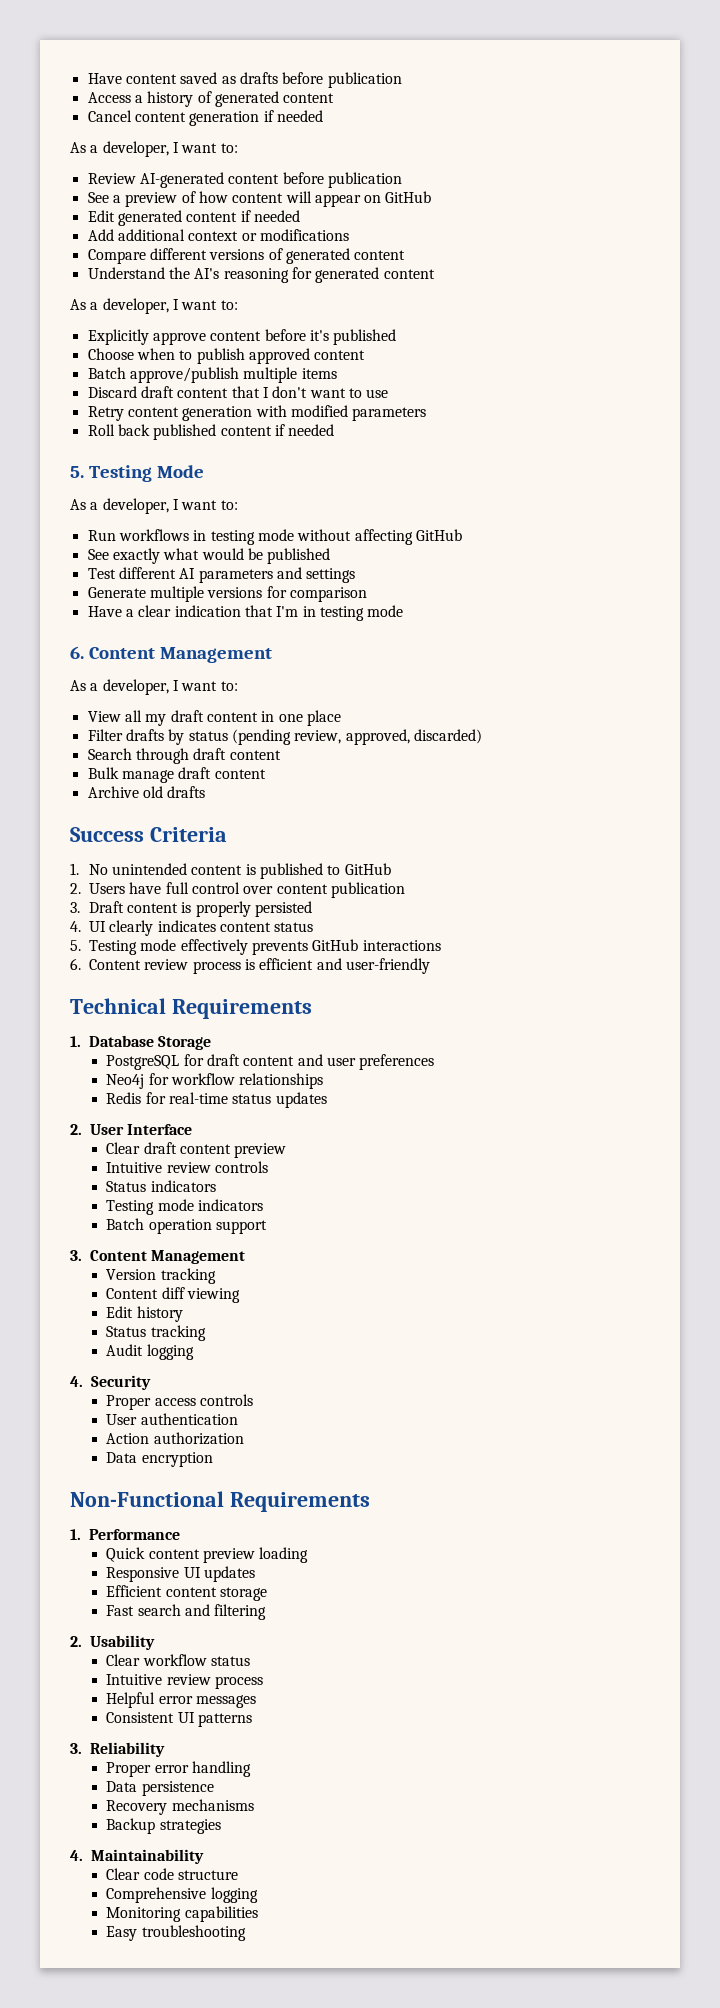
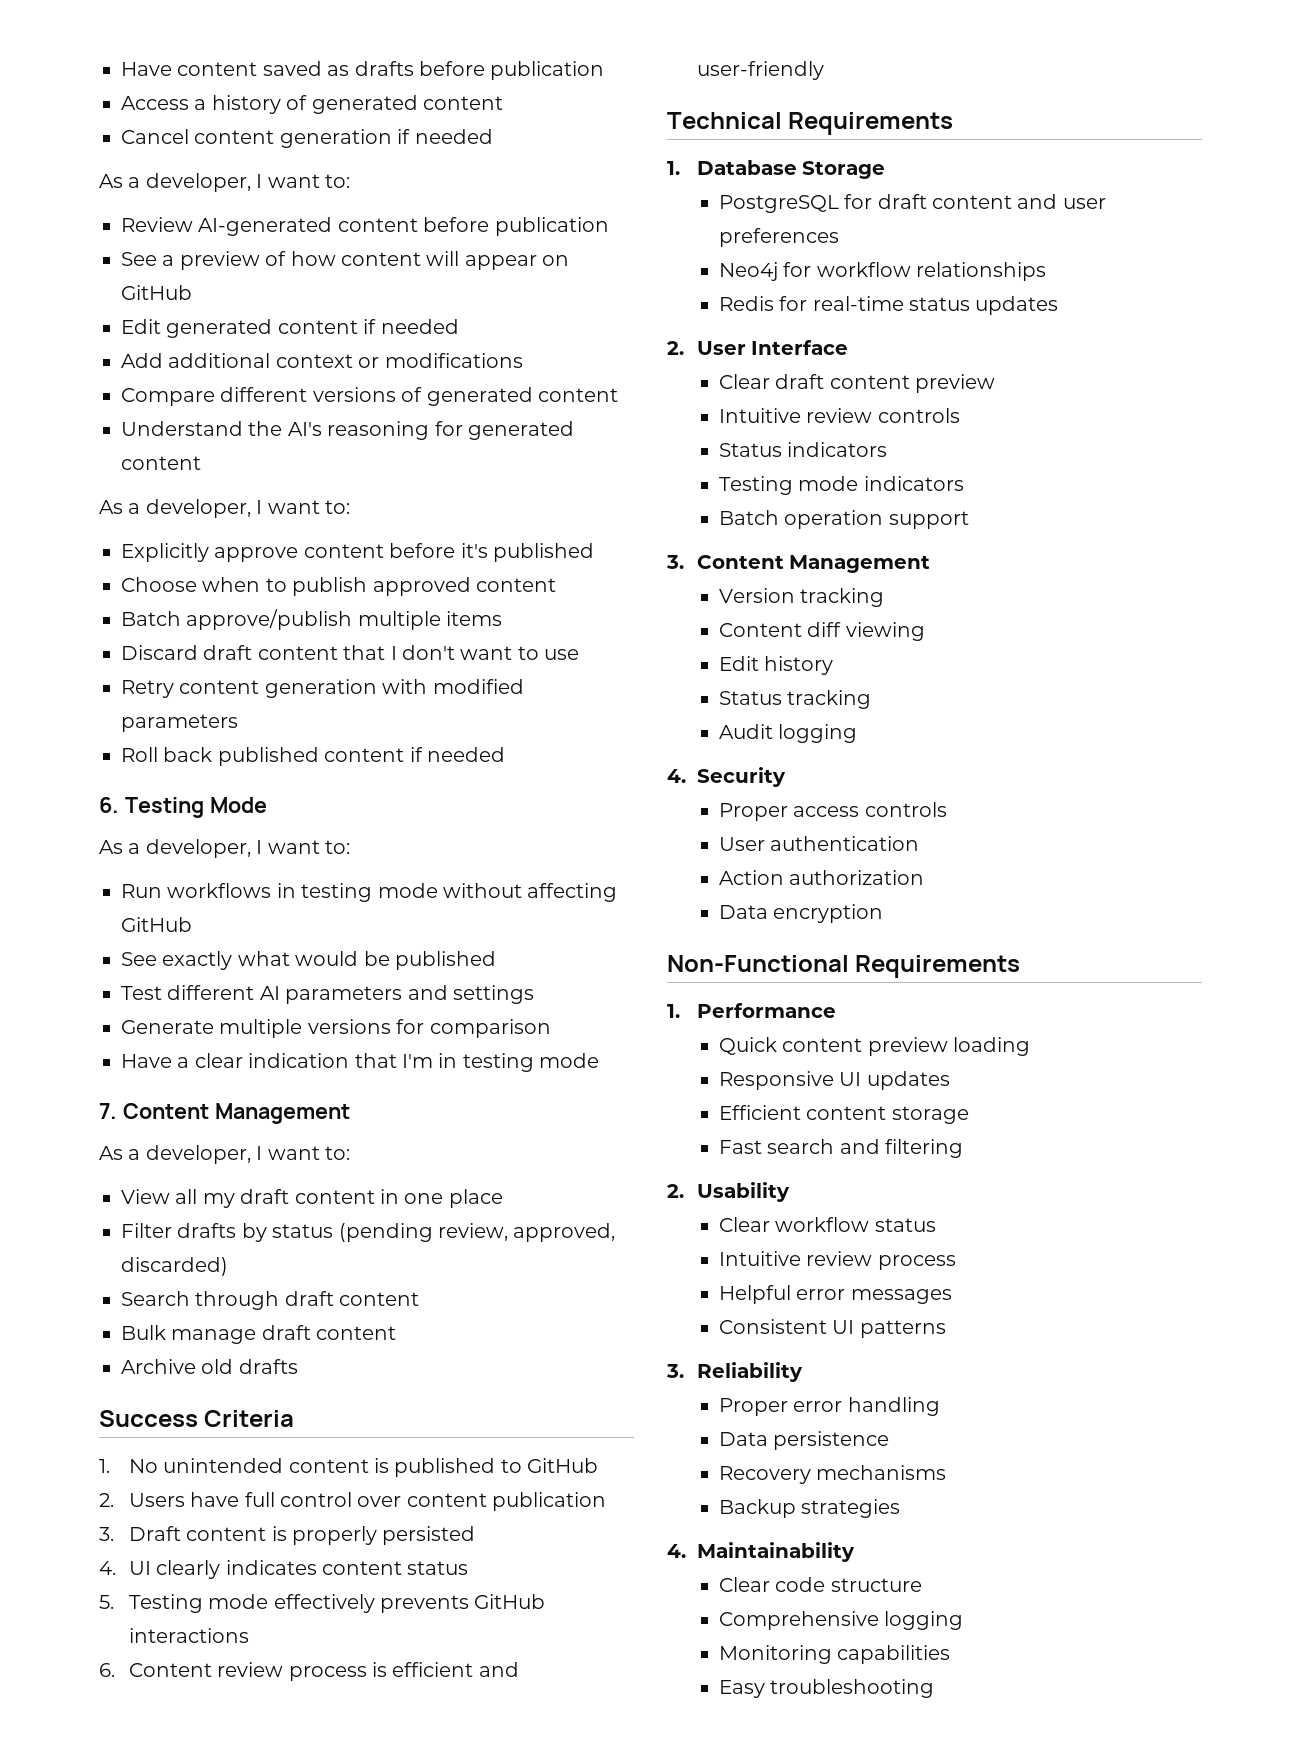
[70,466,84,478] 5. -> [99,797,119,813] 6.
[70,646,84,659] 6. -> [99,1103,117,1119] 7.

